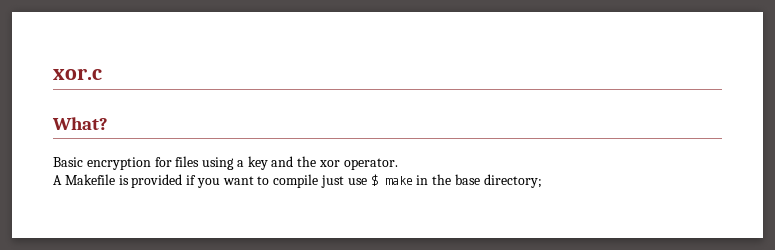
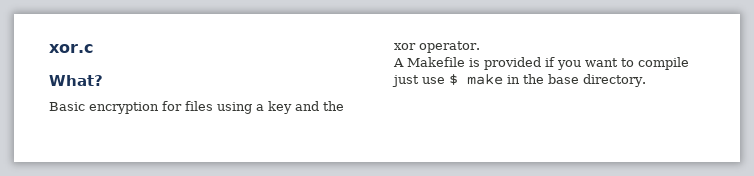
[483,174,542,188] directory; -> [583,74,646,87] directory.

